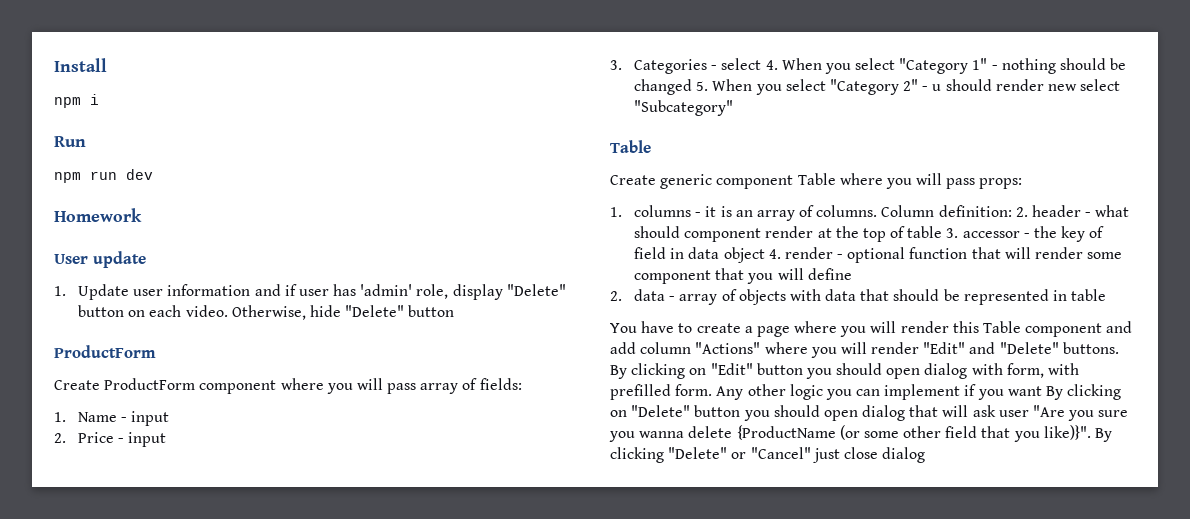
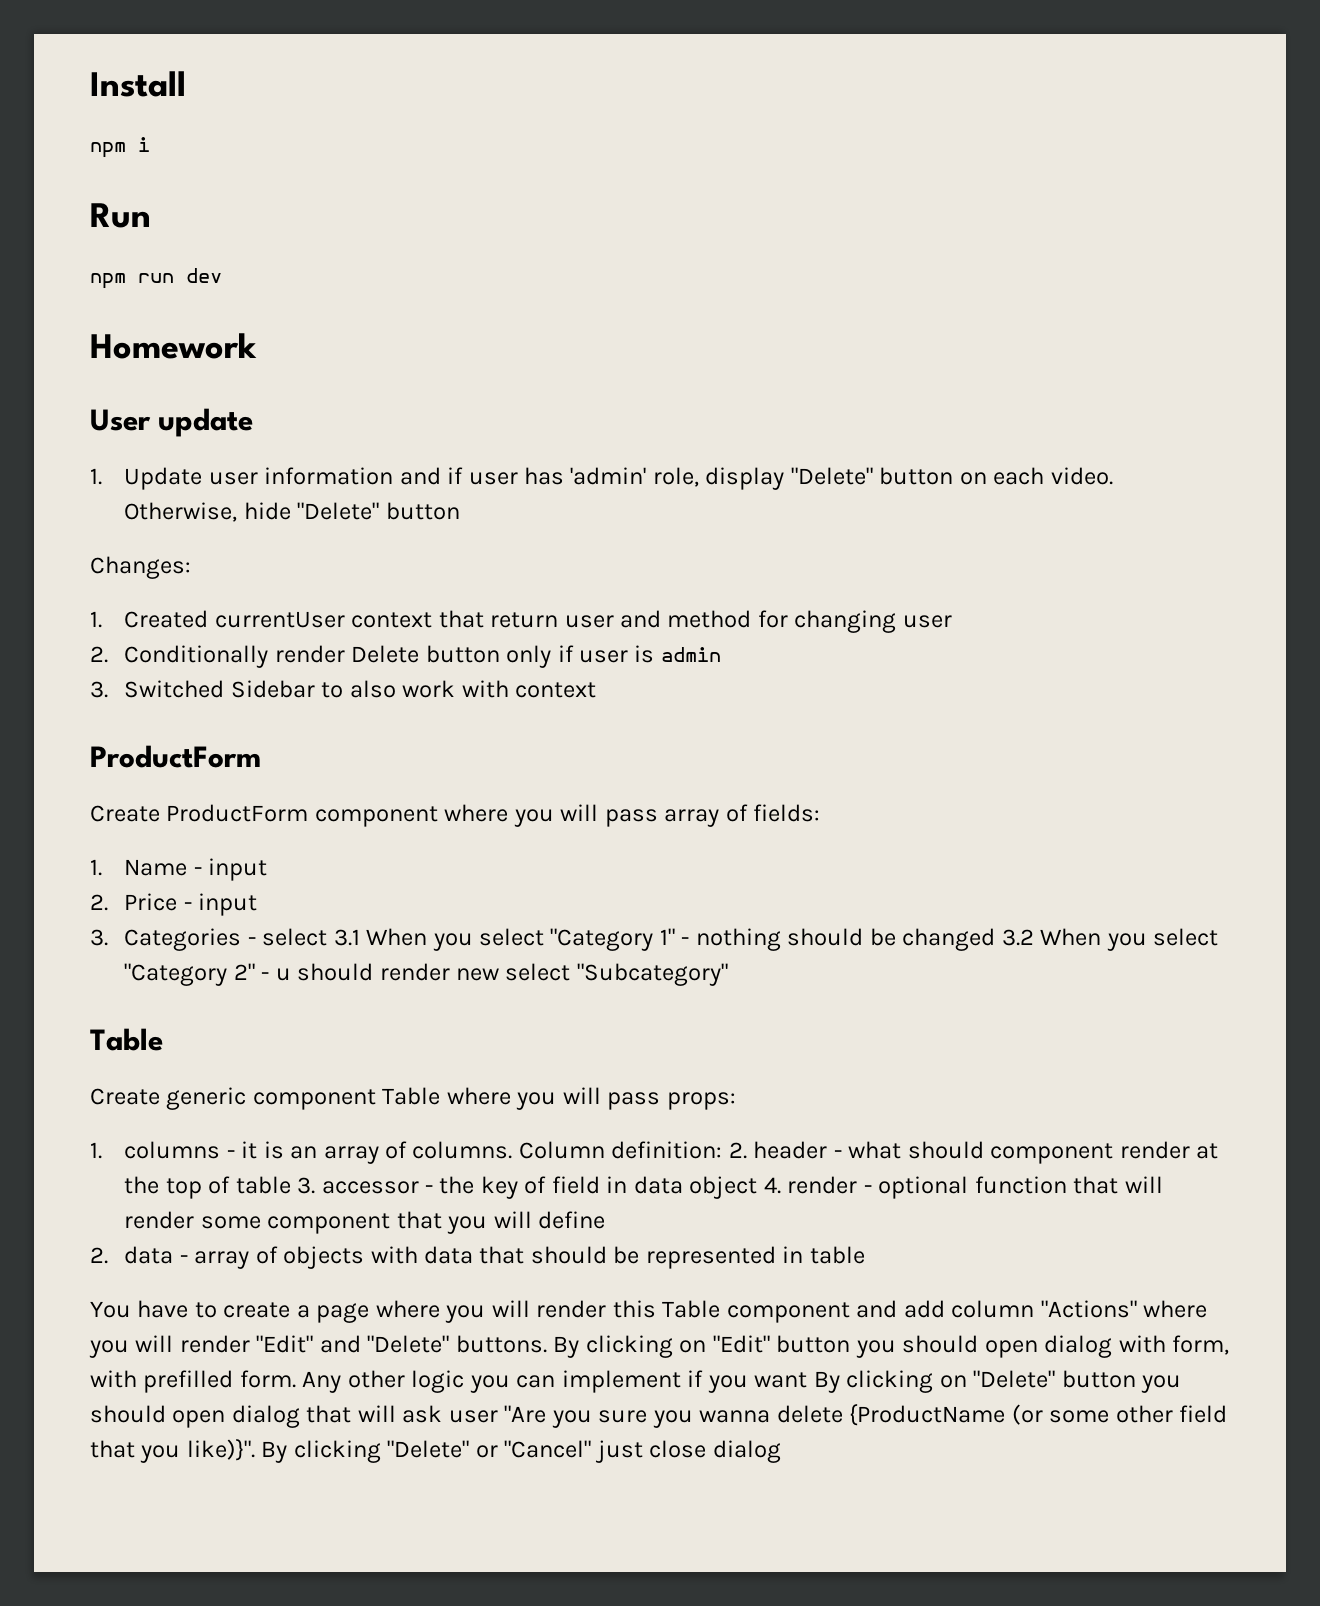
(455, 311) none -> [90,556,191,579] [90,610,952,633] [90,645,721,668] [90,680,596,698] // Changes: // 1. Created currentUser context that return user and method for changing user // 2. Conditionally render Delete button only if user is admin // 3. Switched Sidebar to also work with context
[765,60,778,70] 4. -> [333,929,360,946] 3.1
[696,81,709,91] 5. -> [1001,929,1034,946] 3.2

